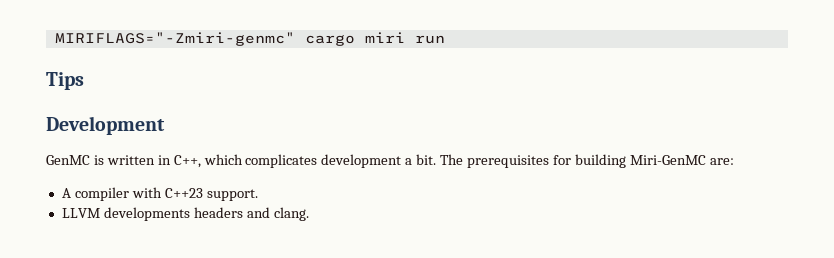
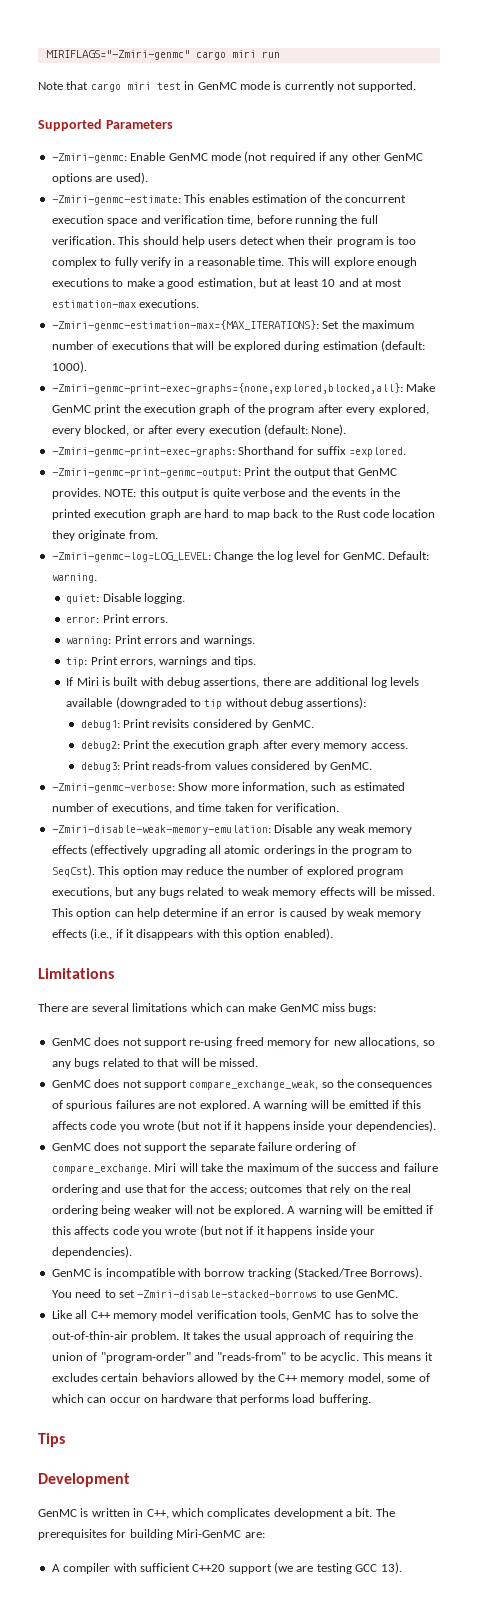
(445, 39) none -> [38,81,417,92] [38,119,173,131] [51,151,424,163] [51,172,148,184] [51,194,406,205] [51,215,378,226] [51,236,416,247] [51,257,417,268] [51,278,403,289] [51,299,200,308] [51,320,414,331] [51,340,426,352] [51,361,87,373] [51,383,436,394] [51,404,429,415] [51,424,347,436] [51,446,407,457] [51,467,397,478] [51,488,400,499] [51,509,436,520] [51,530,158,541] [51,551,430,562] [51,573,97,583] [66,593,185,604] [66,614,168,623] [66,635,255,646] [66,656,257,667] [66,677,420,688] [66,697,367,709] [80,719,314,730] [80,740,408,751] [80,761,372,772] [51,782,405,793] [51,803,340,814] [51,824,413,835] [51,844,413,856] [51,865,404,877] [51,887,435,898] [51,908,422,919] [51,928,333,940] [38,968,114,979] [38,1003,377,1014] [51,1037,435,1048] [51,1058,259,1069] [51,1079,433,1090] [51,1100,422,1111] [51,1120,436,1132] [51,1142,356,1153] [51,1163,438,1174] [51,1184,412,1195] [51,1205,434,1216] [51,1225,375,1237] [51,1246,132,1258] [51,1267,423,1279] [51,1289,399,1298] [51,1310,418,1321] [51,1331,414,1342] [51,1352,433,1363] [51,1373,430,1384] [51,1394,371,1405] // Note that cargo miri test in GenMC mode is currently not supported. // Supported Parameters // -Zmiri-genmc: Enable GenMC mode (not required if any other GenMC options are used). // -Zmiri-genmc-estimate: This enables estimation of the concurrent execution space and verification time, before running the full verification. This should help users detect when their program is too complex to fully verify in a reasonable time. This will explore enough executions to make a good estimation, but at least 10 and at most estimation-max executions. // -Zmiri-genmc-estimation-max={MAX_ITERATIONS}: Set the maximum number of executions that will be explored during estimation (default: 1000). // -Zmiri-genmc-print-exec-graphs={none,explored,blocked,all}: Make GenMC print the execution graph of the program after every explored, every blocked, or after every execution (default: None). // -Zmiri-genmc-print-exec-graphs: Shorthand for suffix =explored. // -Zmiri-genmc-print-genmc-output: Print the output that GenMC provides. NOTE: this output is quite verbose and the events in the printed execution graph are hard to map back to the Rust code location they originate from. // -Zmiri-genmc-log=LOG_LEVEL: Change the log level for GenMC. Default: warning. // quiet: Disable logging. // error: Print errors. // warning: Print errors and warnings. // tip: Print errors, warnings and tips. // If Miri is built with debug assertions, there are additional log levels available (downgraded to tip without debug assertions): // debug1: Print revisits considered by GenMC. // debug2: Print the execution graph after every memory access. // debug3: Print reads-from values considered by GenMC. // -Zmiri-genmc-verbose: Show more information, such as estimated number of executions, and time taken for verification. // -Zmiri-disable-weak-memory-emulation: Disable any weak memory effects (effectively upgrading all atomic orderings in the program to SeqCst). This option may reduce the number of explored program executions, but any bugs related to weak memory effects will be missed. This option can help determine if an error is caused by weak memory effects (i.e., if it disappears with this option enabled). // Limitations // There are several limitations which can make GenMC miss bugs: // GenMC does not support re-using freed memory for new allocations, so any bugs related to that will be missed. // GenMC does not support compare_exchange_weak, so the consequences of spurious failures are not explored. A warning will be emitted if this affects code you wrote (but not if it happens inside your dependencies). // GenMC does not support the separate failure ordering of compare_exchange. Miri will take the maximum of the success and failure ordering and use that for the access; outcomes that rely on the real ordering being weaker will not be explored. A warning will be emitted if this affects code you wrote (but not if it happens inside your dependencies). // GenMC is incompatible with borrow tracking (Stacked/Tree Borrows). You need to set -Zmiri-disable-stacked-borrows to use GenMC. // Like all C++ memory model verification tools, GenMC has to solve the out-of-thin-air problem. It takes the usual approach of requiring the union of "program-order" and "reads-from" to be acyclic. This means it excludes certain behaviors allowed by the C++ memory model, some of which can occur on hardware that performs load buffering.
[164,188,258,201] [61,207,309,221] C++23 support. // LLVM developments headers and clang. -> [139,1562,402,1574] sufficient C++20 support (we are testing GCC 13).

